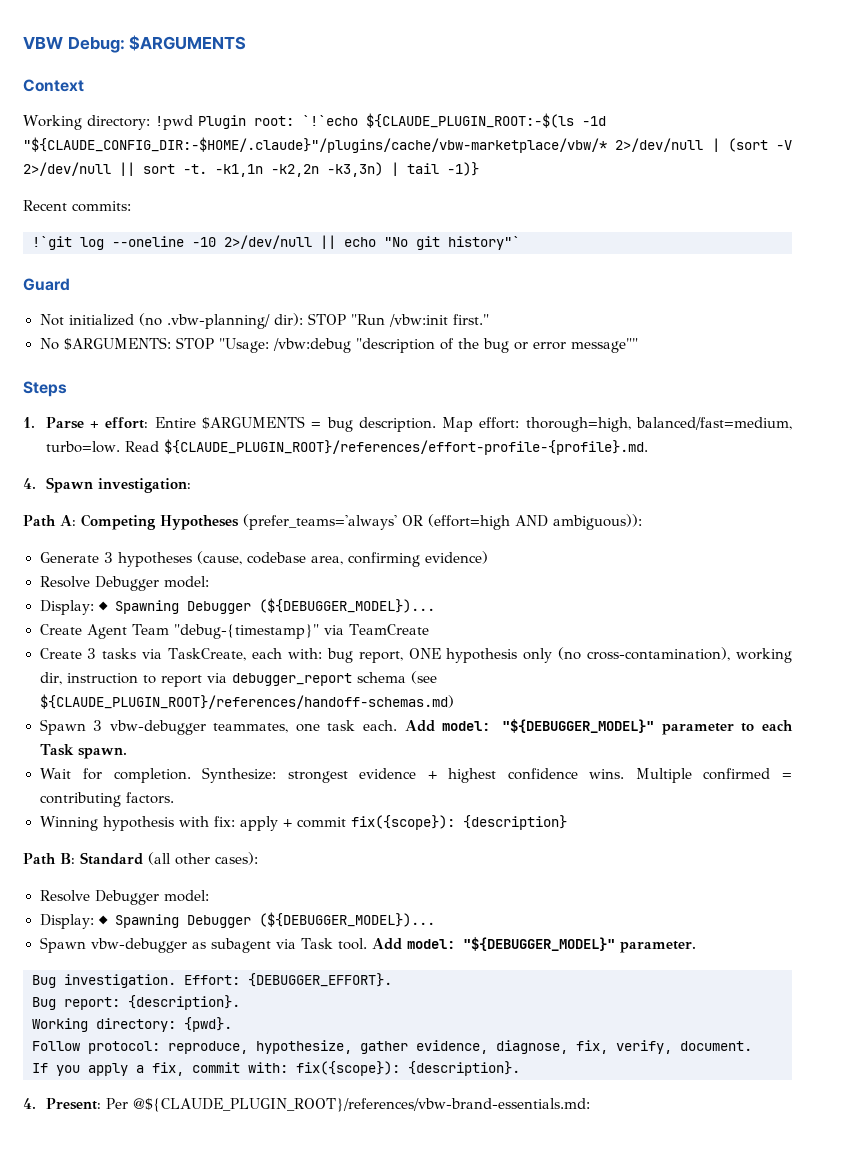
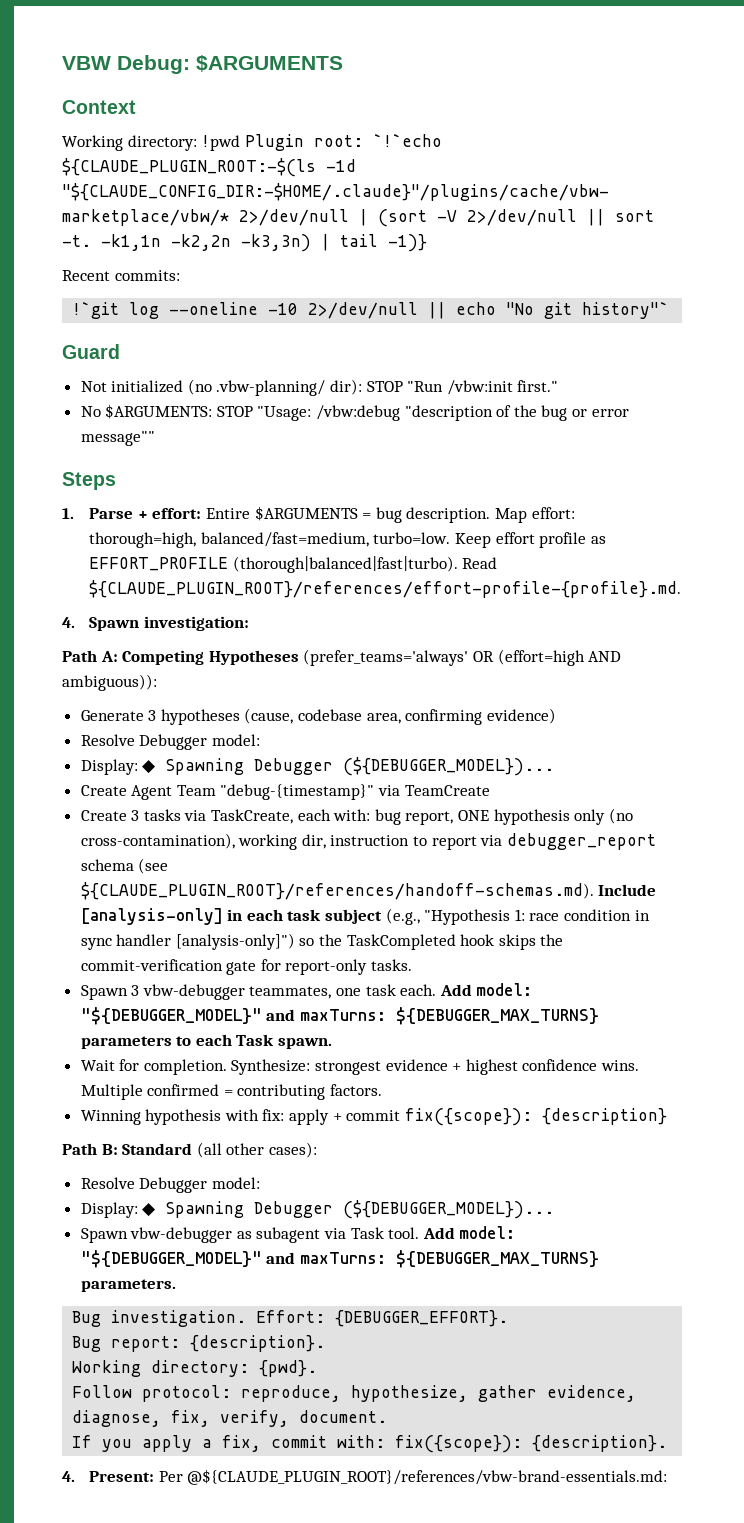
(120, 447) none -> [455,532,606,548] [89,556,458,573] Keep effort profile as EFFORT_PROFILE (thorough|balanced|fast|turbo).
[39,694,454,709] ${CLAUDE_PLUGIN_ROOT}/references/handoff-schemas.md) -> [80,882,657,900] [80,908,650,925] [80,933,564,950] [80,959,413,975] ${CLAUDE_PLUGIN_ROOT}/references/handoff-schemas.md). Include [analysis-only] in each task subject (e.g., "Hypothesis 1: race condition in sync handler [analysis-only]") so the TaskCompleted hook skips the commit-verification gate for report-only tasks.
[661,723,734,735] parameter -> [266,1007,599,1025] [80,1036,172,1049] and maxTurns: ${DEBUGGER_MAX_TURNS} parameters
[620,941,697,953] parameter. -> [266,1250,599,1268] [80,1279,176,1292] and maxTurns: ${DEBUGGER_MAX_TURNS} parameters.

